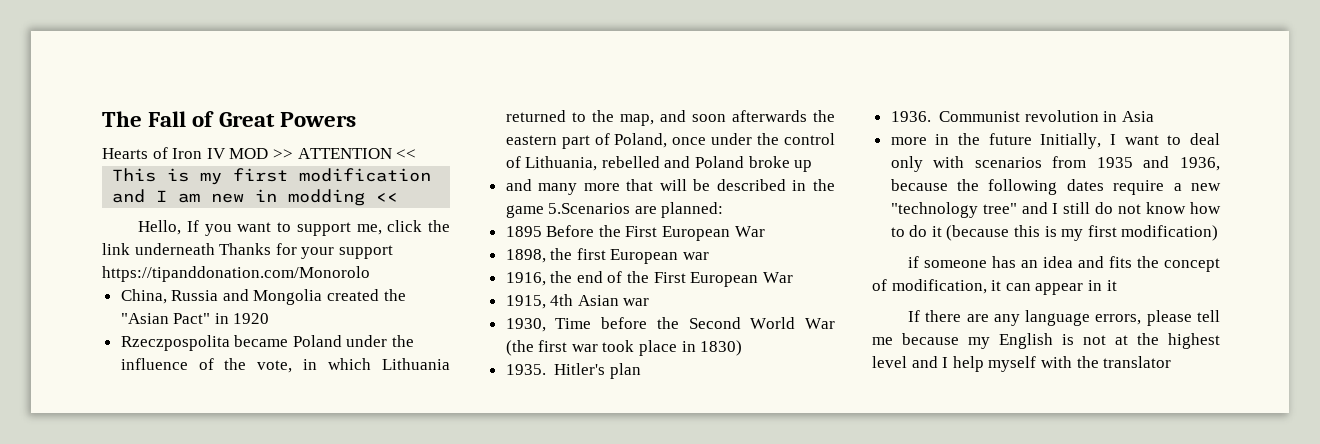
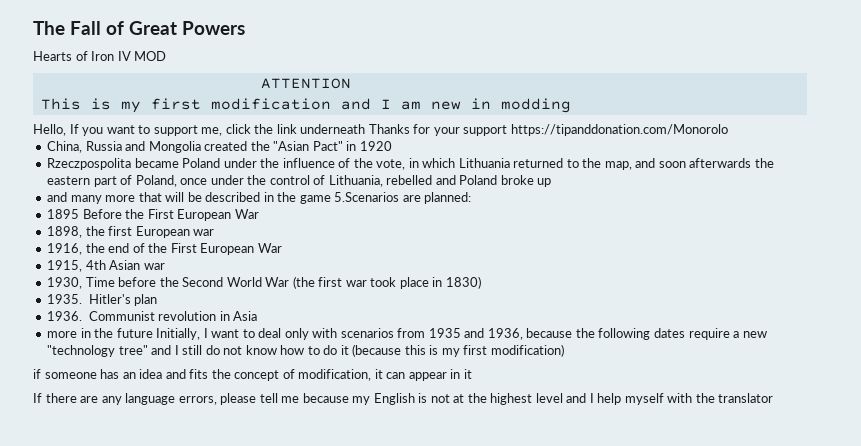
[272,149,293,159] >> -> (167, 56) //
[396,149,417,159] << -> (351, 83) none
[376,193,399,202] << -> (571, 105) none

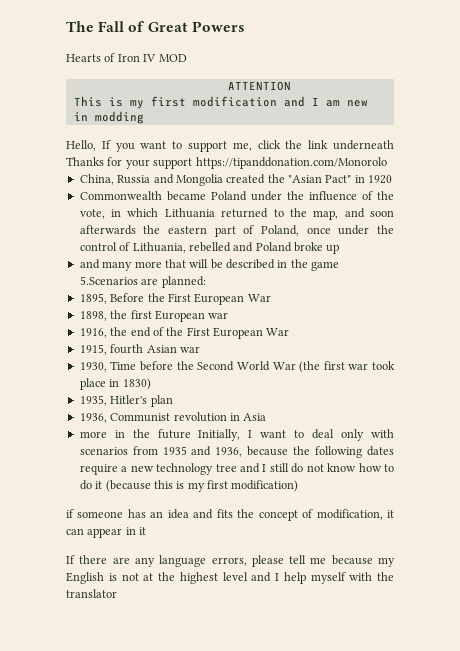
[47,158,132,170] Rzeczpospolita -> [79,191,162,200] Commonwealth
[47,209,80,219] 1895 -> [79,293,107,304] 1895,
[85,260,106,270] 4th -> [110,344,144,354] fourth
[47,294,83,304] 1935. -> [79,395,107,406] 1935,
[47,311,83,321] 1936. -> [79,413,107,423] 1936,
[47,345,148,357] "technology tree" -> [156,463,237,475] technology tree

